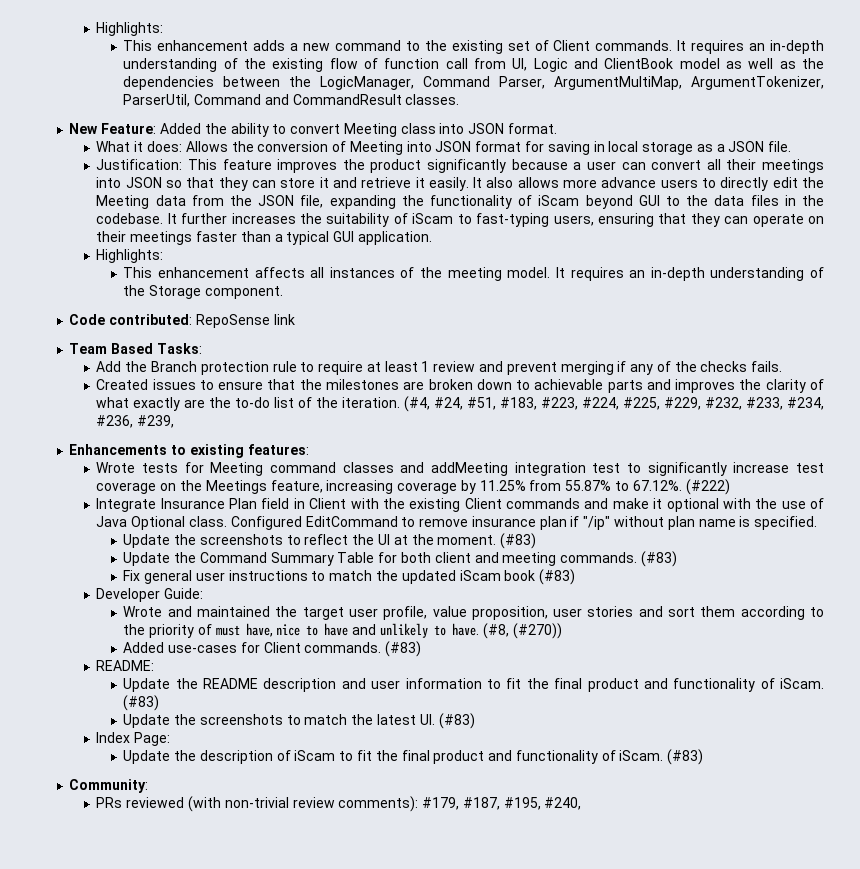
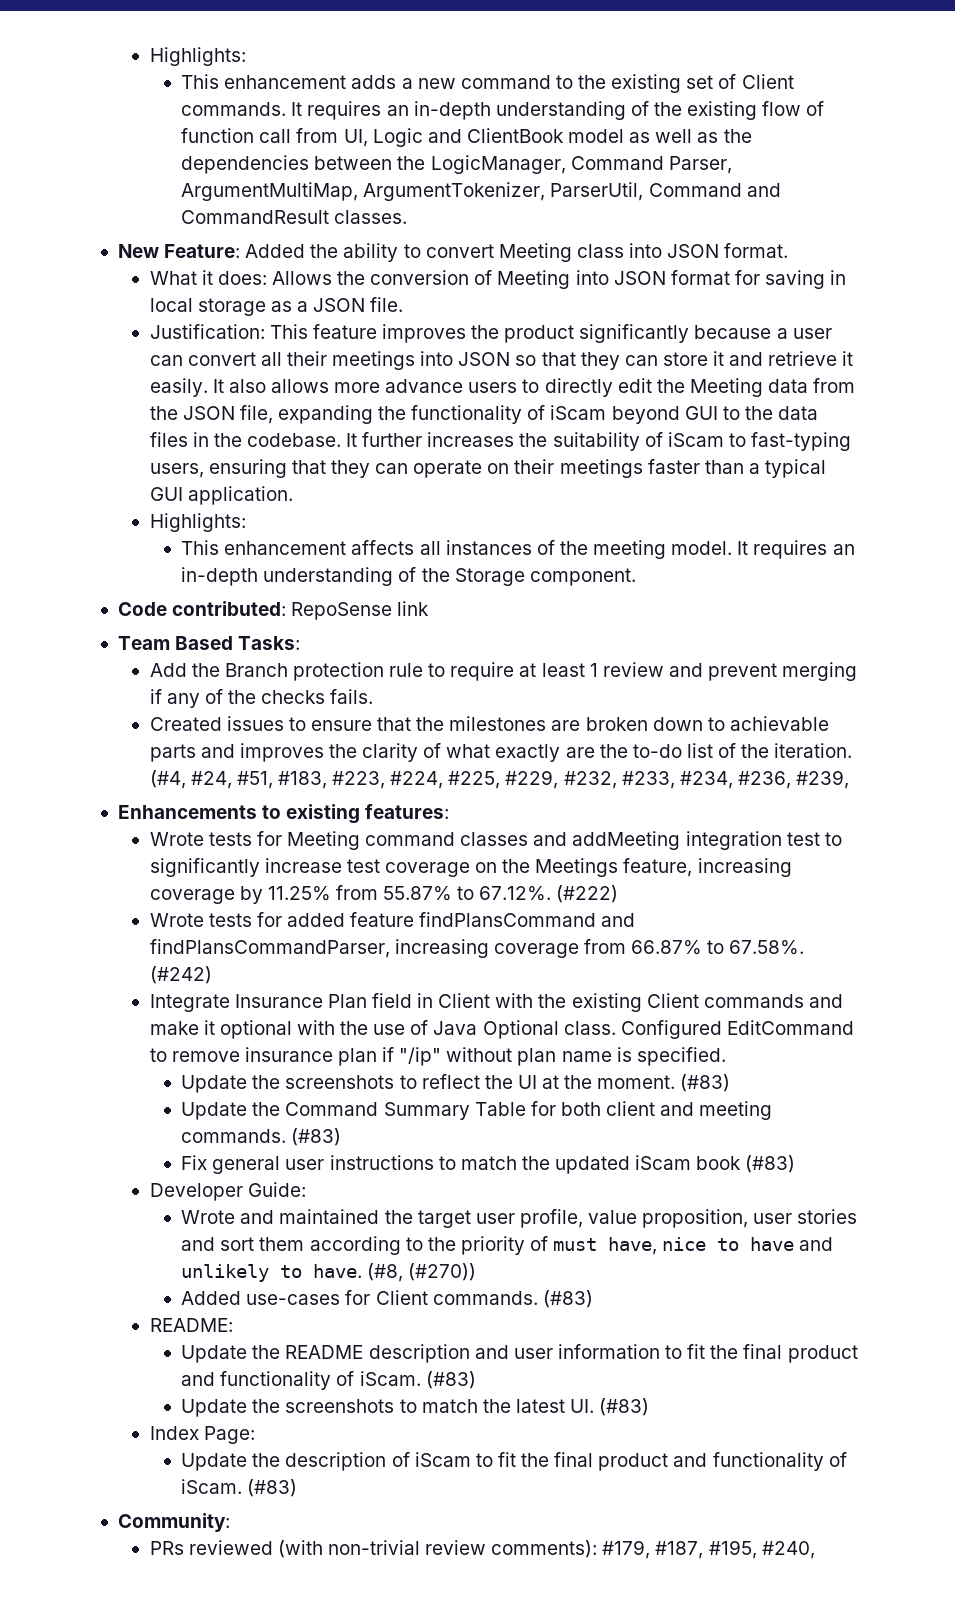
(730, 487) none -> [149,912,636,927] [149,939,805,958] [149,966,212,984] // Wrote tests for added feature findPlansCommand and findPlansCommandParser, increasing coverage from 66.87% to 67.58%. (#242)

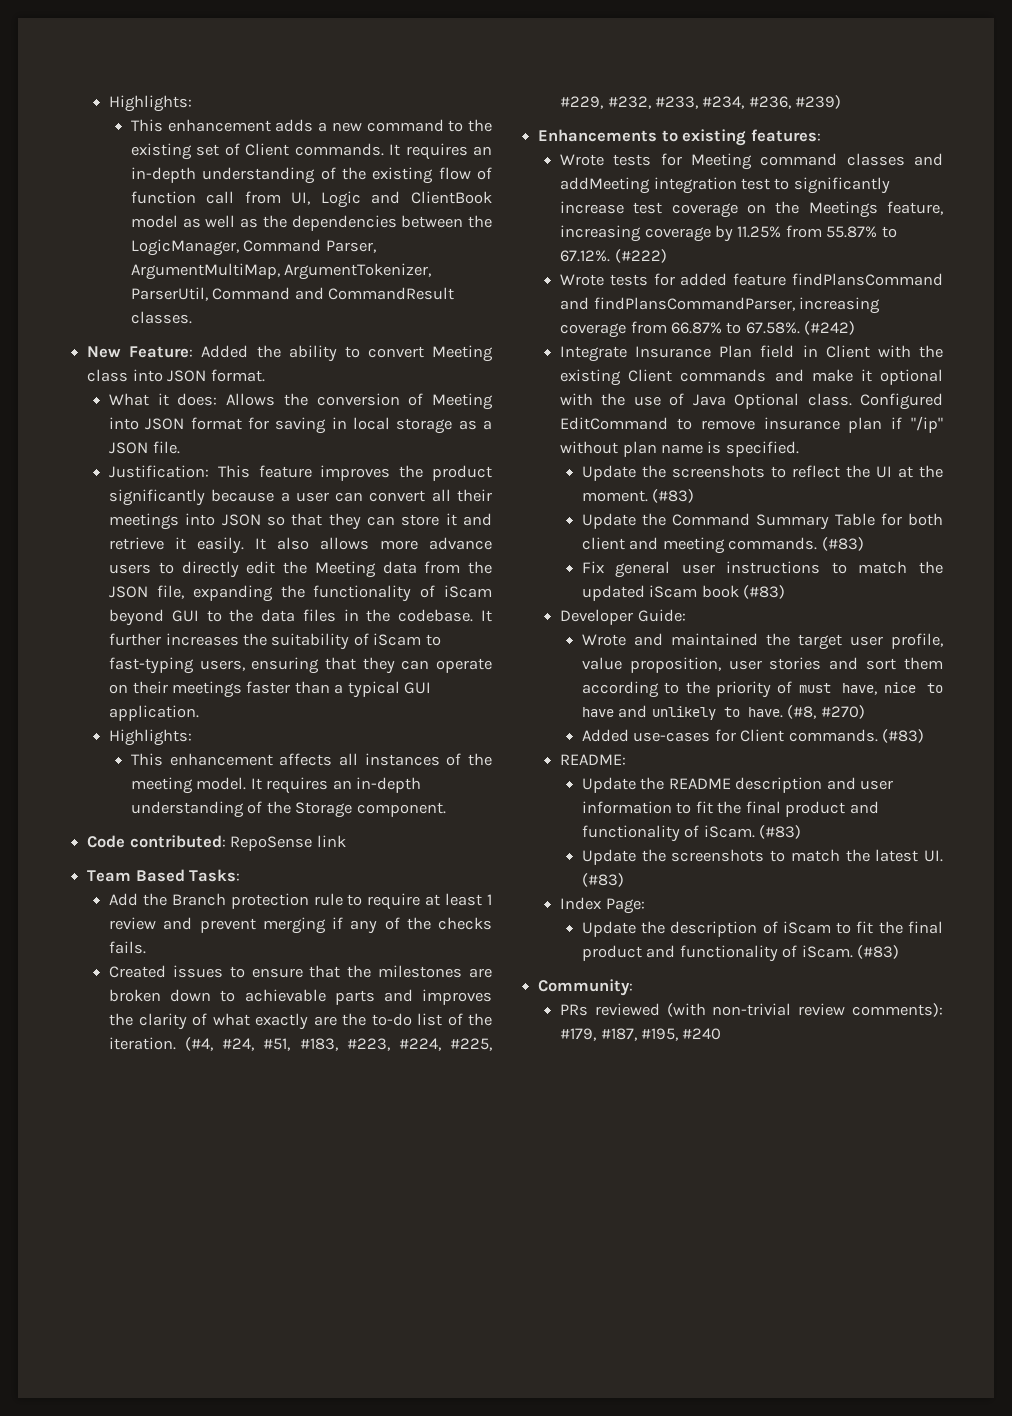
[796,770,850,789] #239, -> [795,95,842,109] #239)
[408,1263,477,1281] (#270)) -> [820,705,865,719] #270)
[761,1541,815,1559] #240, -> [682,1028,722,1040] #240

